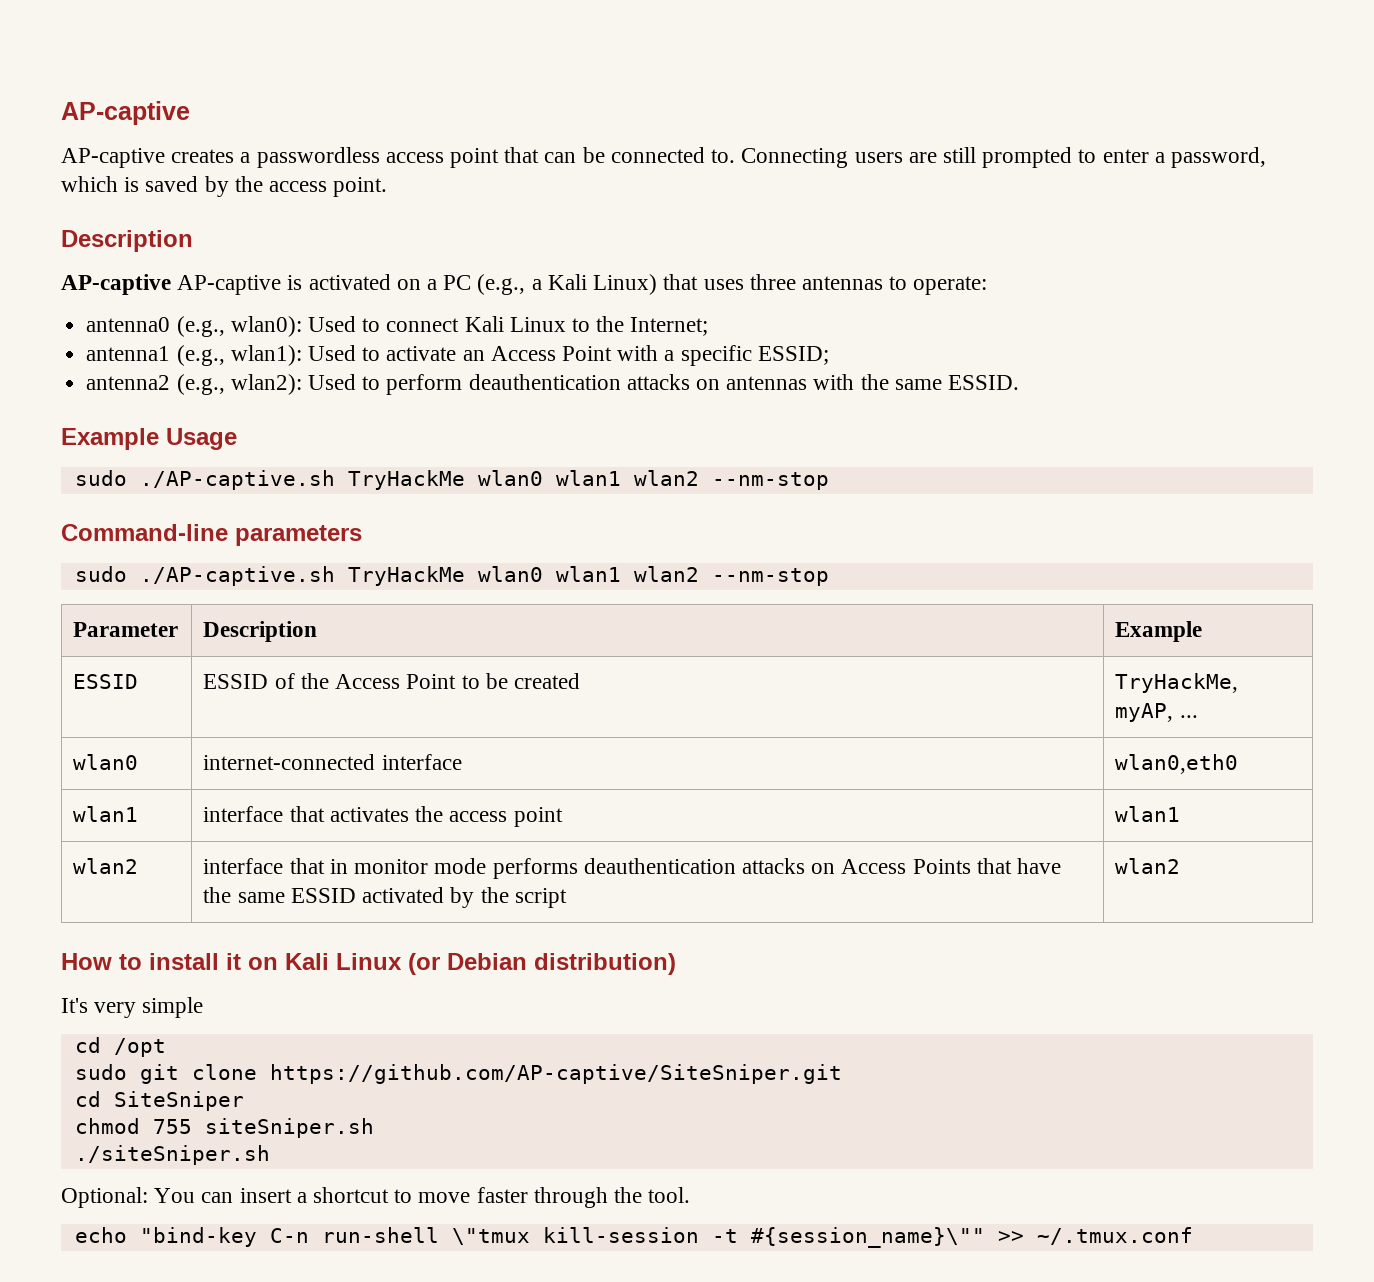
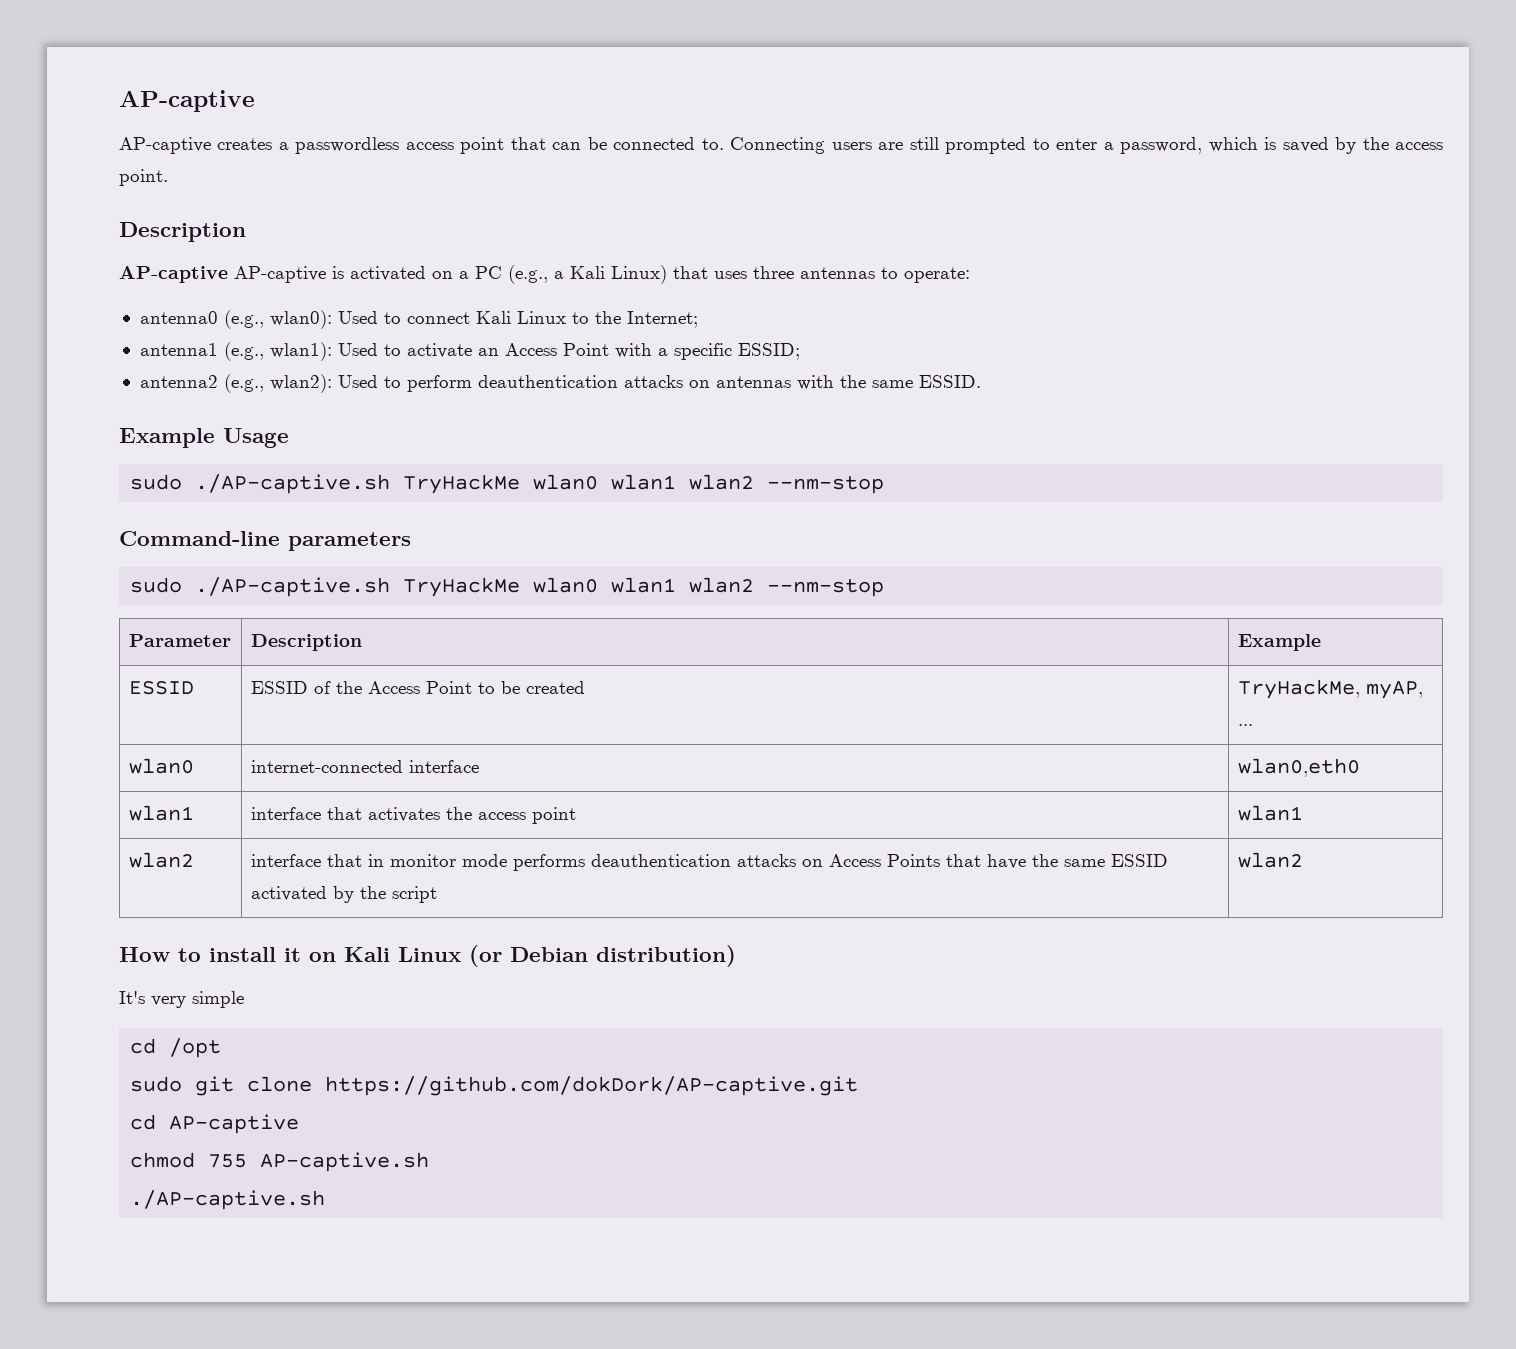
[269,1064,842,1084] [74,1091,244,1111] https://github.com/AP-captive/SiteSniper.git // cd SiteSniper -> [325,1076,859,1096] [130,1114,300,1134] https://github.com/dokDork/AP-captive.git // cd AP-captive
[204,1118,374,1138] [74,1145,270,1165] [61,1187,691,1208] [74,1227,1193,1248] siteSniper.sh // ./siteSniper.sh // Optional: You can insert a shortcut to move faster through the tool. // echo "bind-key C-n run-shell \"tmux kill-session -t #{session_name}\"" >> ~/.tmux.conf -> [260,1152,430,1172] [130,1190,326,1210] AP-captive.sh // ./AP-captive.sh

